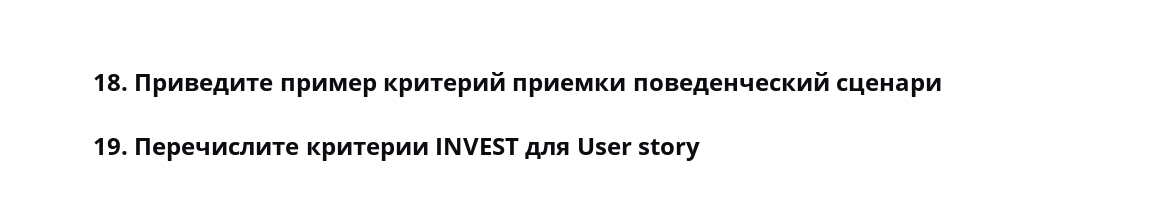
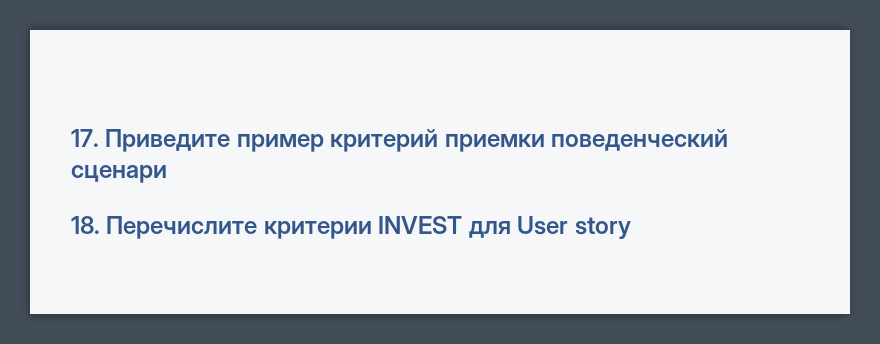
[93,74,128,91] 18. -> [71,129,99,147] 17.
[93,138,128,155] 19. -> [71,216,100,234] 18.

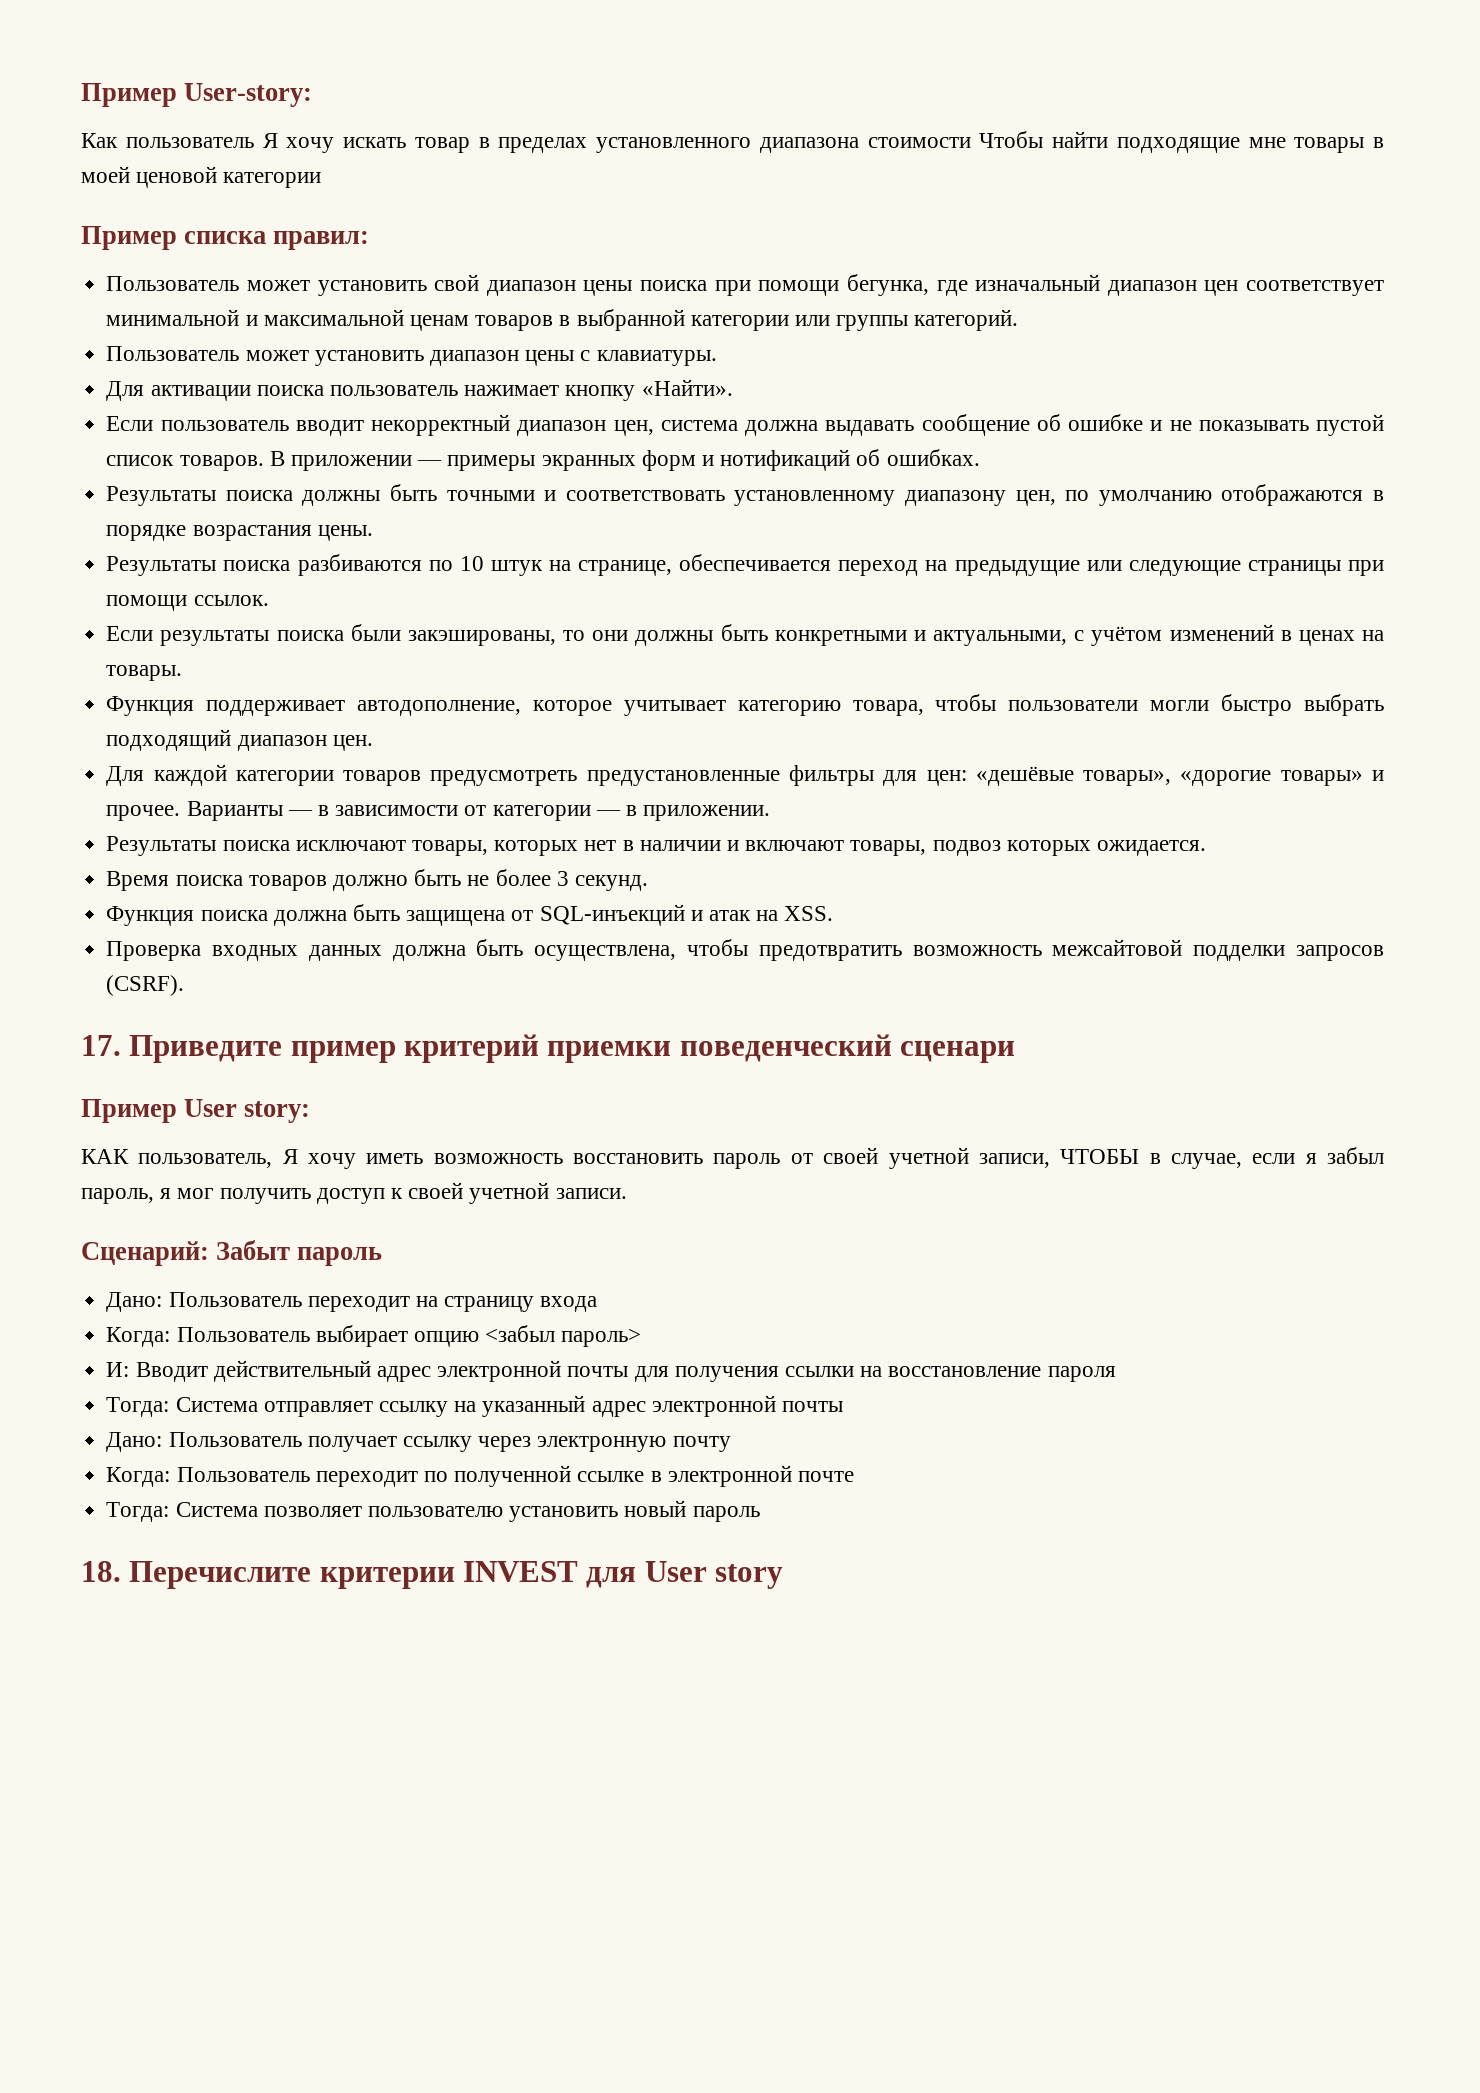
(71, 138) none -> [81,83,313,107] [81,131,1384,153] [81,166,322,188] [81,226,370,250] [106,274,1385,296] [106,309,1019,331] [106,346,717,366] [106,379,733,401] [106,414,1384,436] [106,449,980,471] [106,484,1385,506] [106,525,373,541] [106,554,1384,576] [106,595,269,611] [106,624,1384,646] [106,665,183,681] [106,694,1384,716] [106,729,373,751] [106,764,1384,786] [106,801,771,821] [106,836,1207,856] [106,869,648,891] [106,904,834,926] [106,939,1384,961] [106,975,185,996] Пример User-story: // Как пользователь Я хочу искать товар в пределах установленного диапазона стоимости Чтобы найти подходящие мне товары в моей ценовой категории // Пример списка правил: // Пользователь может установить свой диапазон цены поиска при помощи бегунка, где изначальный диапазон цен соответствует минимальной и максимальной ценам товаров в выбранной категории или группы категорий. // Пользователь может установить диапазон цены с клавиатуры. // Для активации поиска пользователь нажимает кнопку «Найти». // Если пользователь вводит некорректный диапазон цен, система должна выдавать сообщение об ошибке и не показывать пустой список товаров. В приложении — примеры экранных форм и нотификаций об ошибках. // Результаты поиска должны быть точными и соответствовать установленному диапазону цен, по умолчанию отображаются в порядке возрастания цены. // Результаты поиска разбиваются по 10 штук на странице, обеспечивается переход на предыдущие или следующие страницы при помощи ссылок. // Если результаты поиска были закэшированы, то они должны быть конкретными и актуальными, с учëтом изменений в ценах на товары. // Функция поддерживает автодополнение, которое учитывает категорию товара, чтобы пользователи могли быстро выбрать подходящий диапазон цен. // Для каждой категории товаров предусмотреть предустановленные фильтры для цен: «дешёвые товары», «дорогие товары» и прочее. Варианты — в зависимости от категории — в приложении. // Результаты поиска исключают товары, которых нет в наличии и включают товары, подвоз которых ожидается. // Время поиска товаров должно быть не более 3 секунд. // Функция поиска должна быть защищена от SQL-инъекций и атак на XSS. // Проверка входных данных должна быть осуществлена, чтобы предотвратить возможность межсайтовой подделки запросов (CSRF). //
(167, 174) none -> [81,1099,311,1123] [81,1147,1384,1169] [81,1182,627,1204] [81,1240,383,1266] [106,1292,598,1312] [106,1325,642,1347] [106,1360,1116,1382] [106,1395,843,1417] [106,1432,731,1452] [106,1465,854,1487] [106,1500,760,1522] // Пример User story: // КАК пользователь, Я хочу иметь возможность восстановить пароль от своей учетной записи, ЧТОБЫ в случае, если я забыл пароль, я мог получить доступ к своей учетной записи. // Сценарий: Забыт пароль // Дано: Пользователь переходит на страницу входа // Когда: Пользователь выбирает опцию <забыл пароль> // И: Вводит действительный адрес электронной почты для получения ссылки на восстановление пароля // Тогда: Система отправляет ссылку на указанный адрес электронной почты // Дано: Пользователь получает ссылку через электронную почту // Когда: Пользователь переходит по полученной ссылке в электронной почте // Тогда: Система позволяет пользователю установить новый пароль

